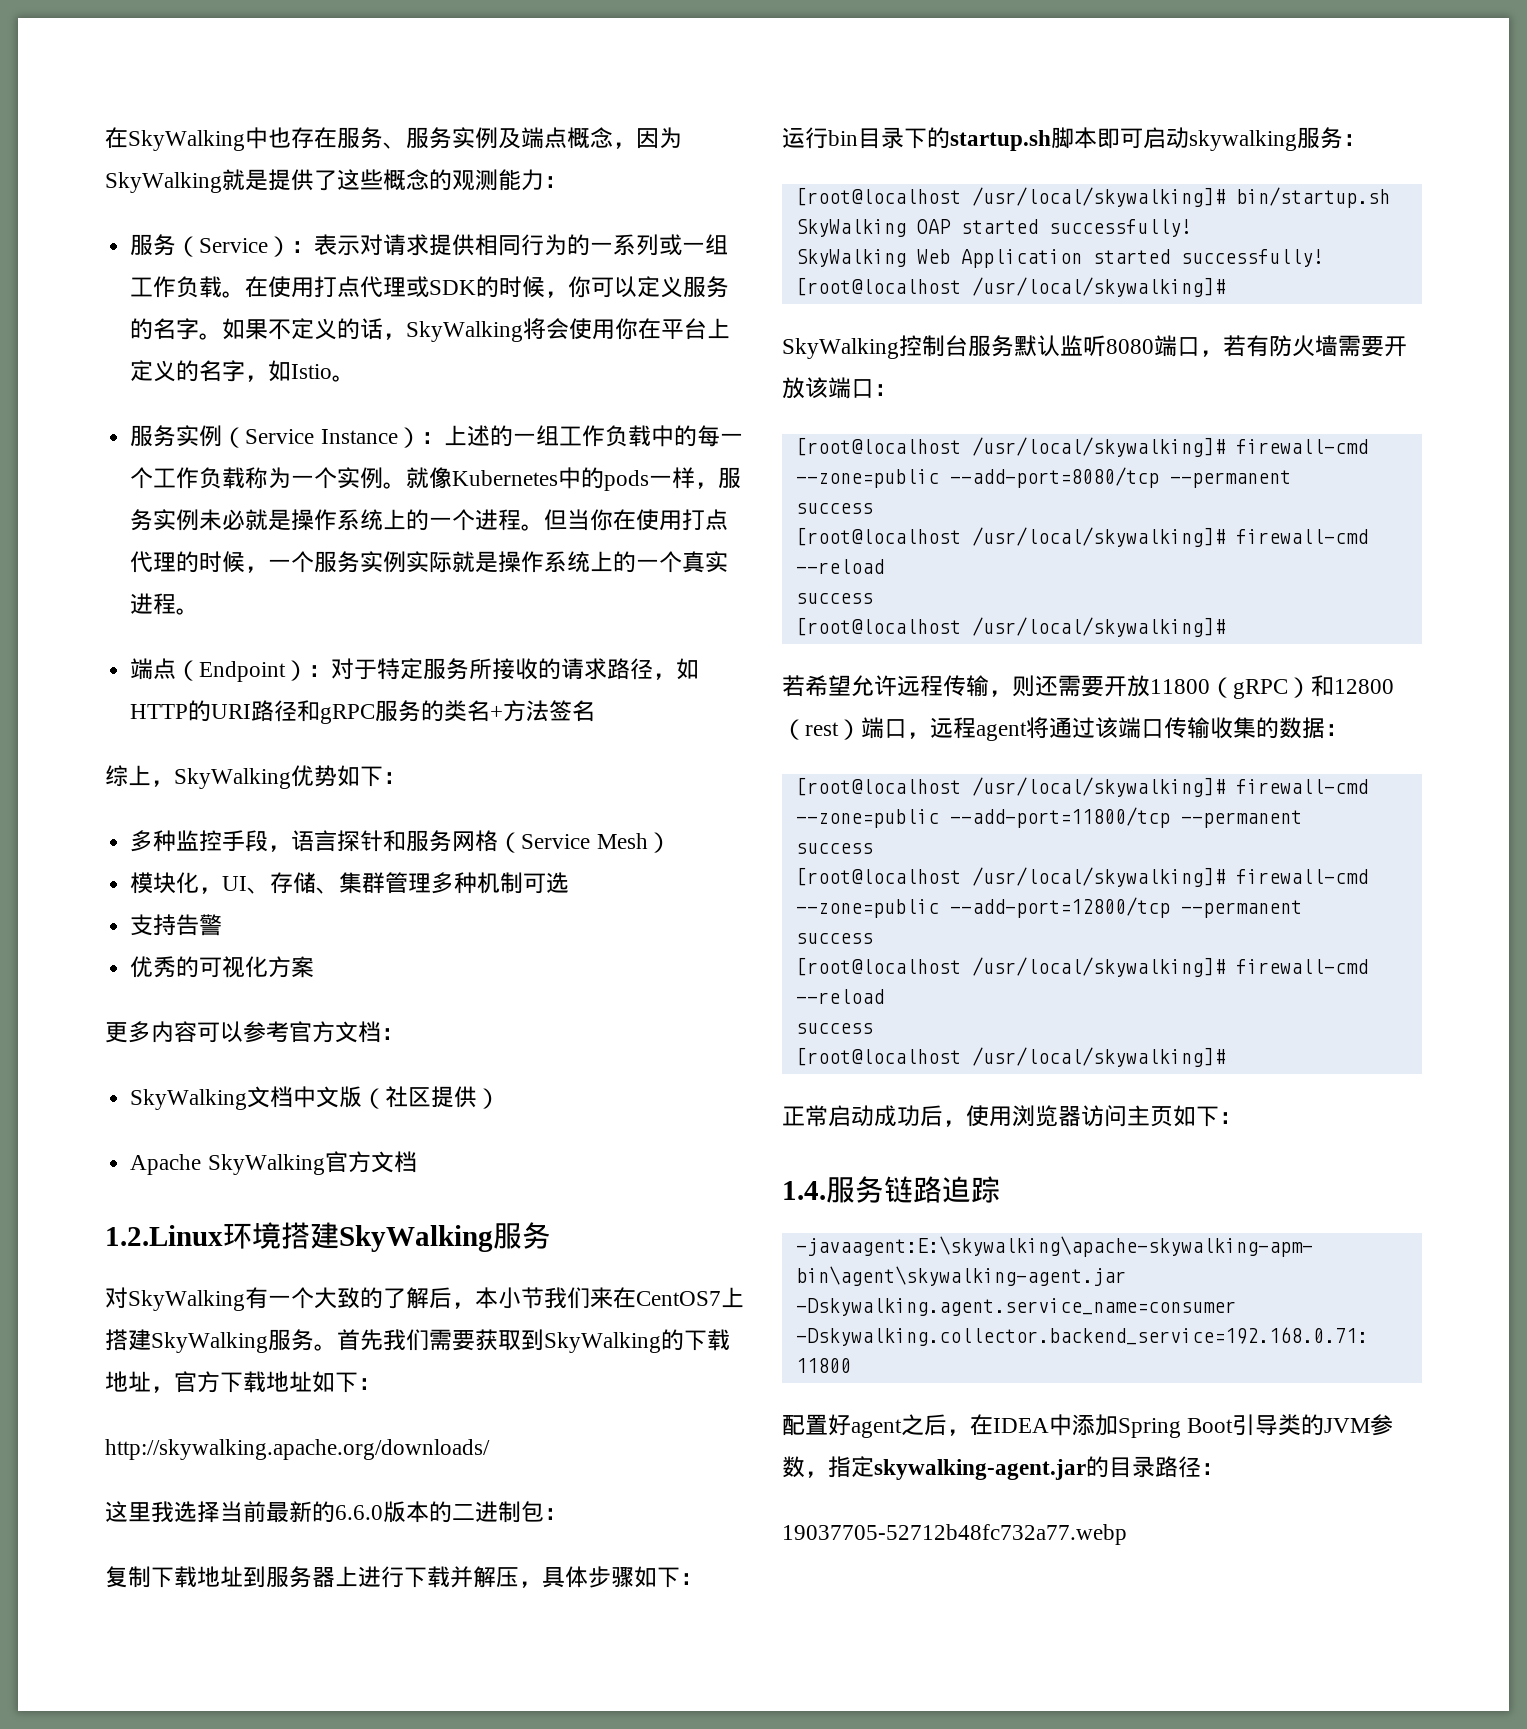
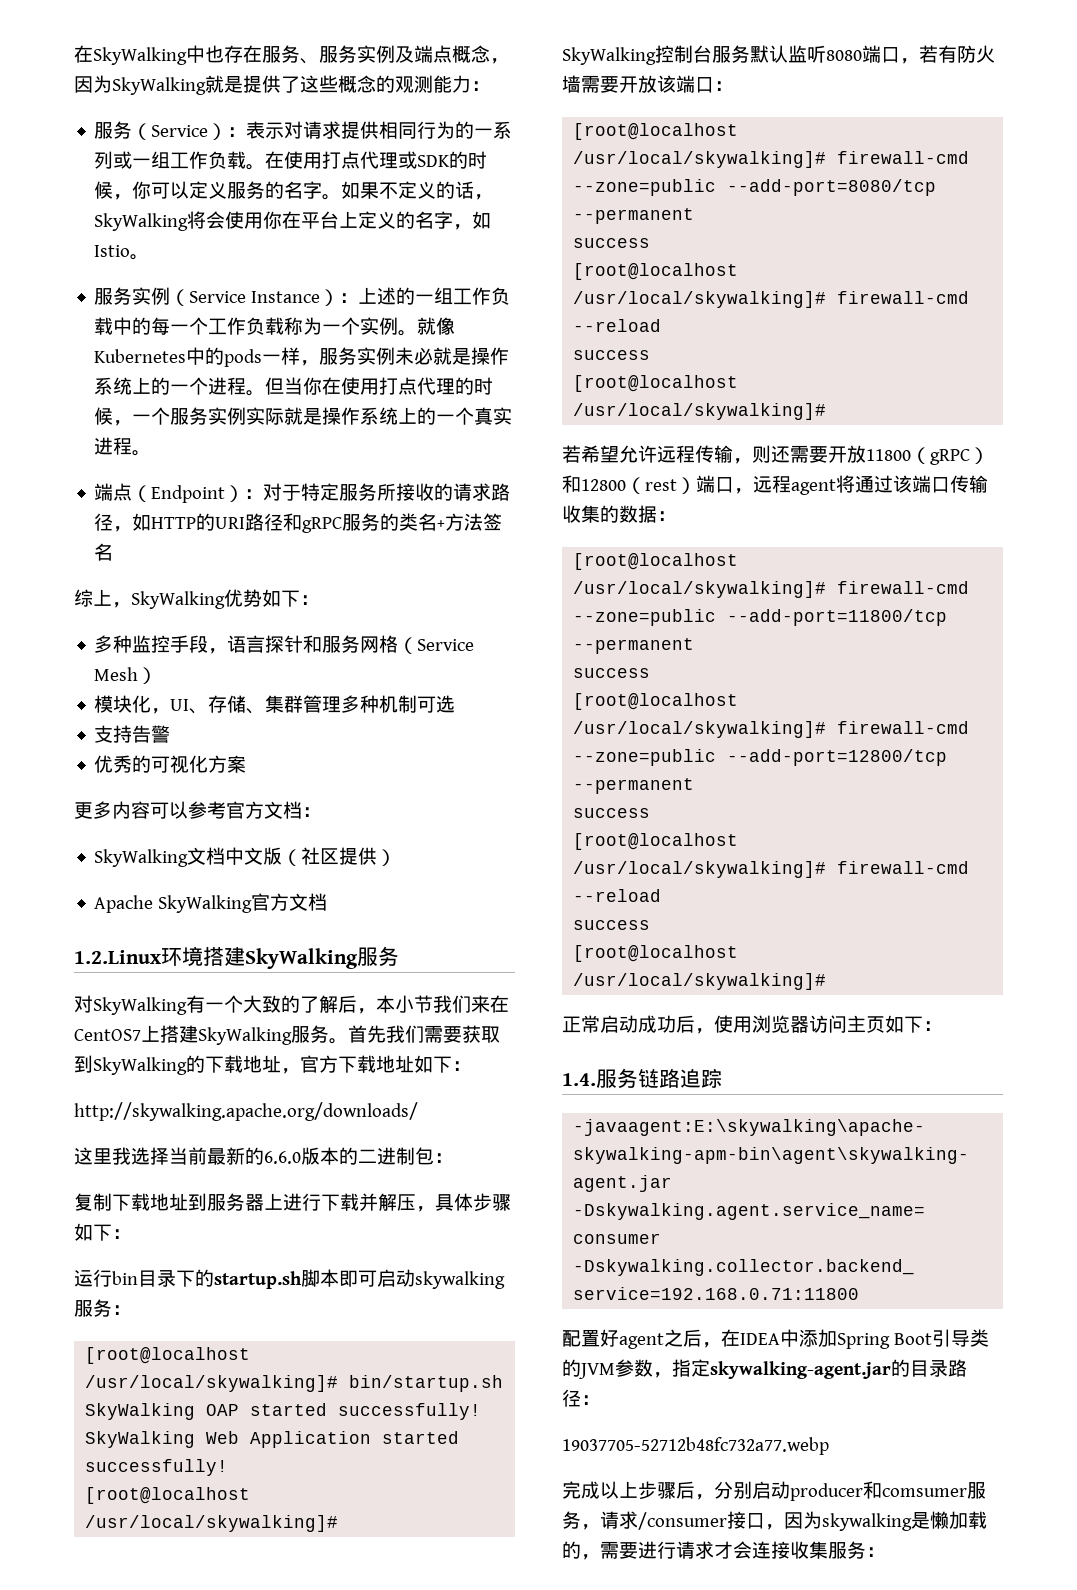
(1127, 1534) none -> [562,1481,986,1501] [562,1511,987,1531] [562,1541,885,1560] // 完成以上步骤后，分别启动producer和comsumer服务，请求/consumer接口，因为skywalking是懒加载的，需要进行请求才会连接收集服务：

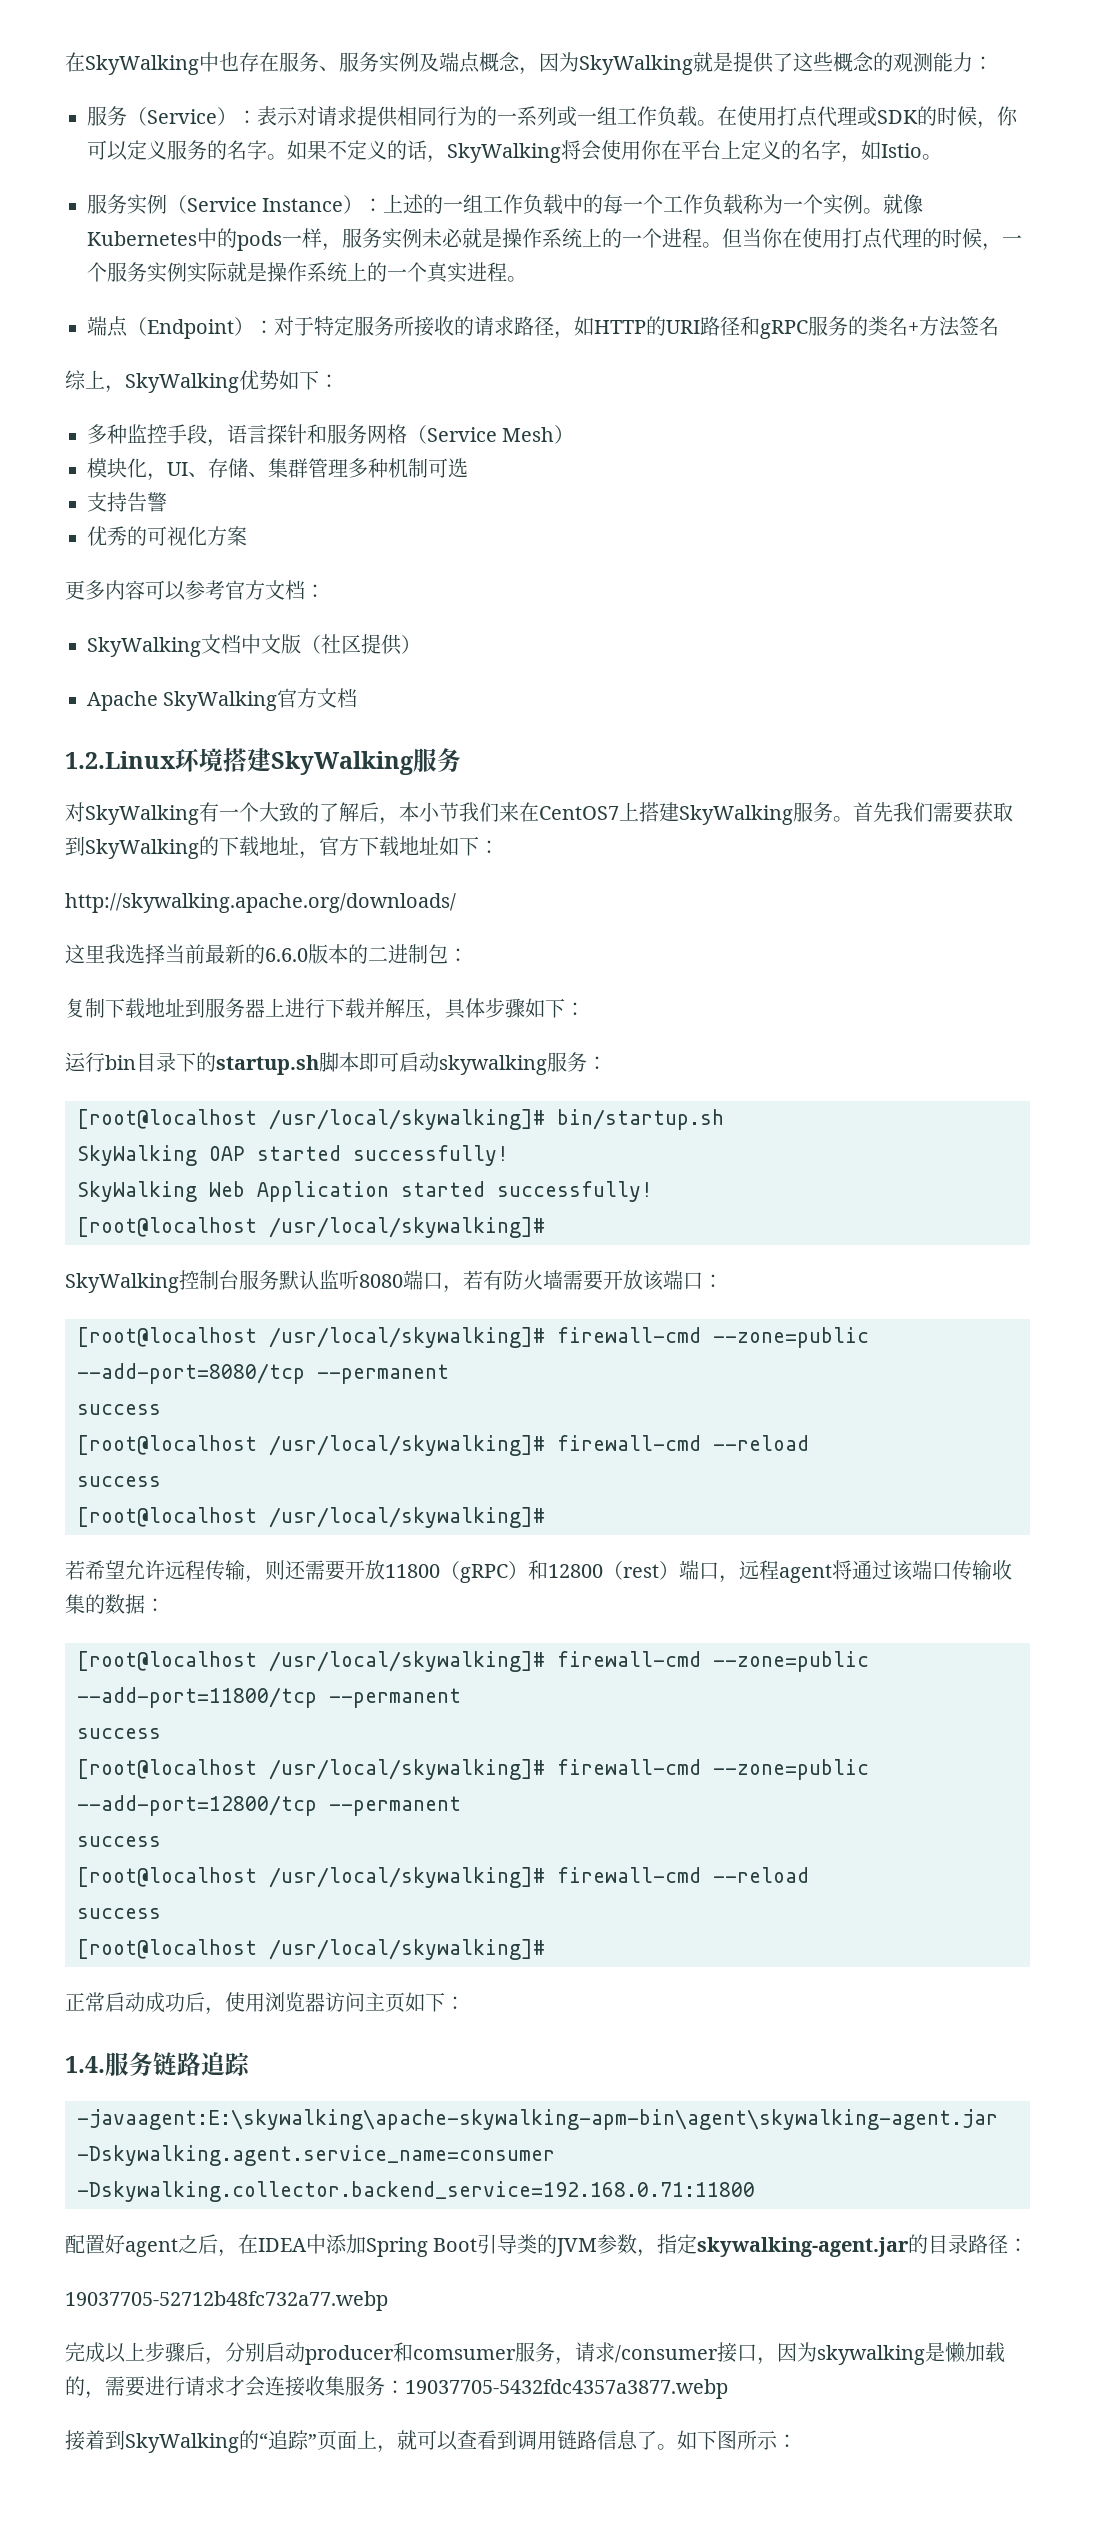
(885, 1552) none -> [405,2379,728,2399] [65,2430,797,2453] 19037705-5432fdc4357a3877.webp // 接着到SkyWalking的“追踪”页面上，就可以查看到调用链路信息了。如下图所示：

